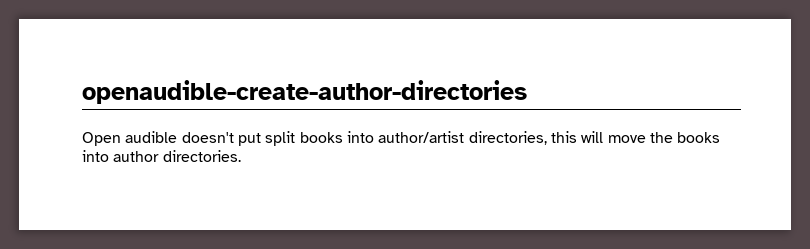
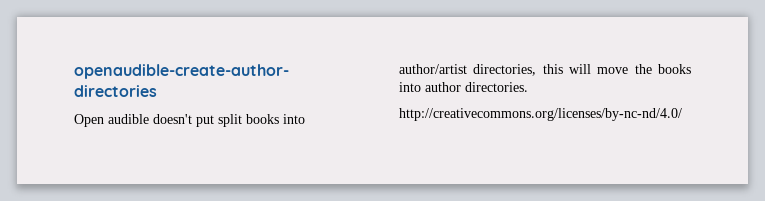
(241, 156) none -> [399,108,682,121] // http://creativecommons.org/licenses/by-nc-nd/4.0/

